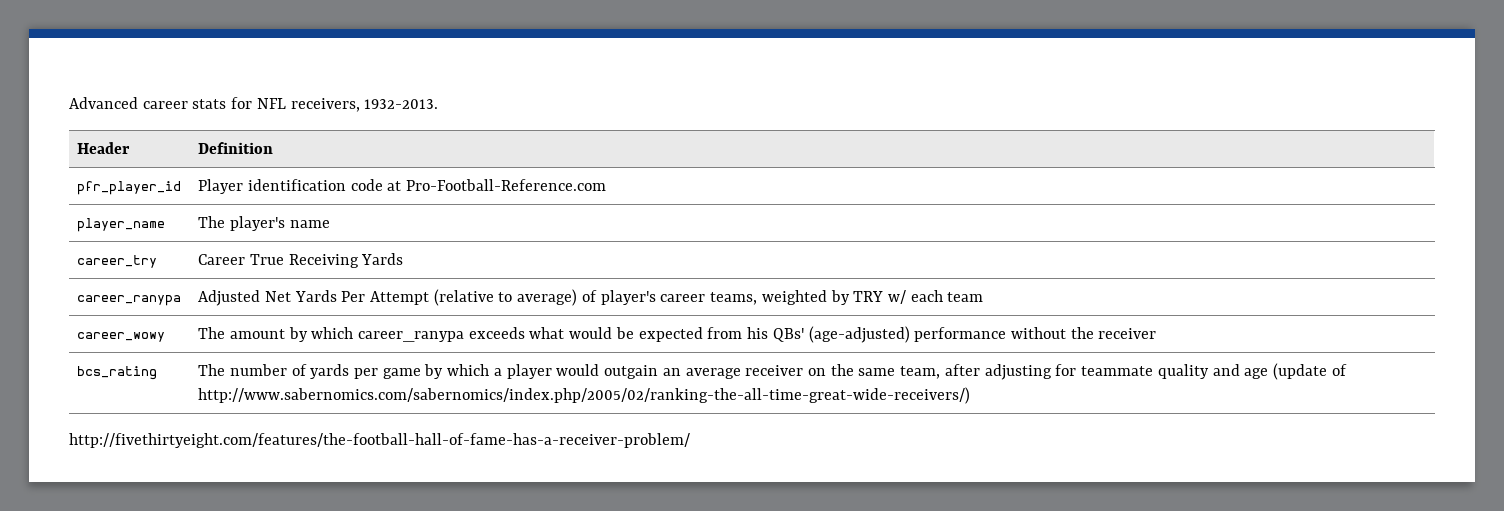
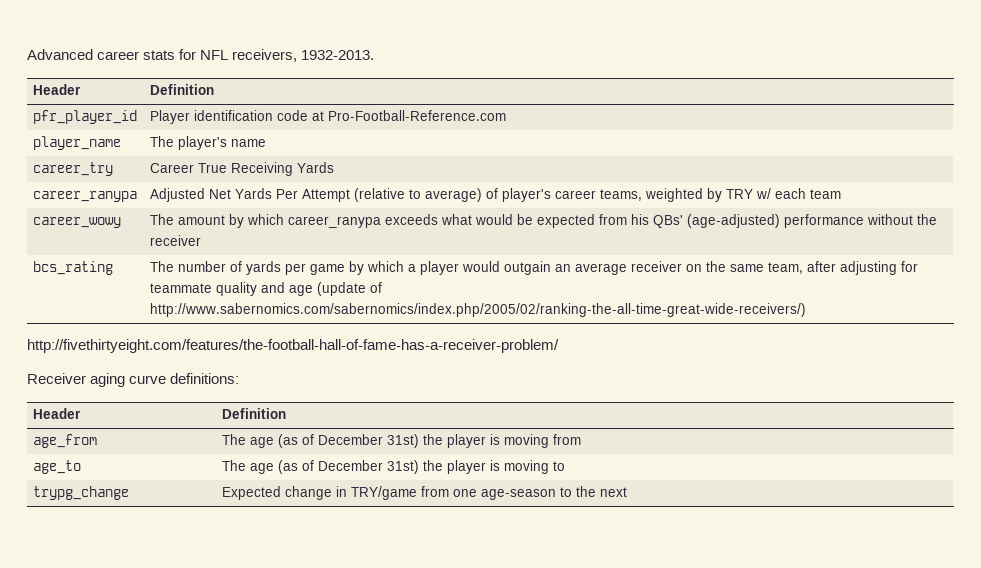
(690, 440) none -> [27,373,240,387] [33,408,82,419] [222,408,287,419] [33,434,98,448] [222,434,582,448] [33,460,82,474] [222,460,566,474] [33,486,130,500] [222,486,628,500] // Receiver aging curve definitions: // Header | Definition // age_from | The age (as of December 31st) the player is moving from // age_to | The age (as of December 31st) the player is moving to // trypg_change | Expected change in TRY/game from one age-season to the next

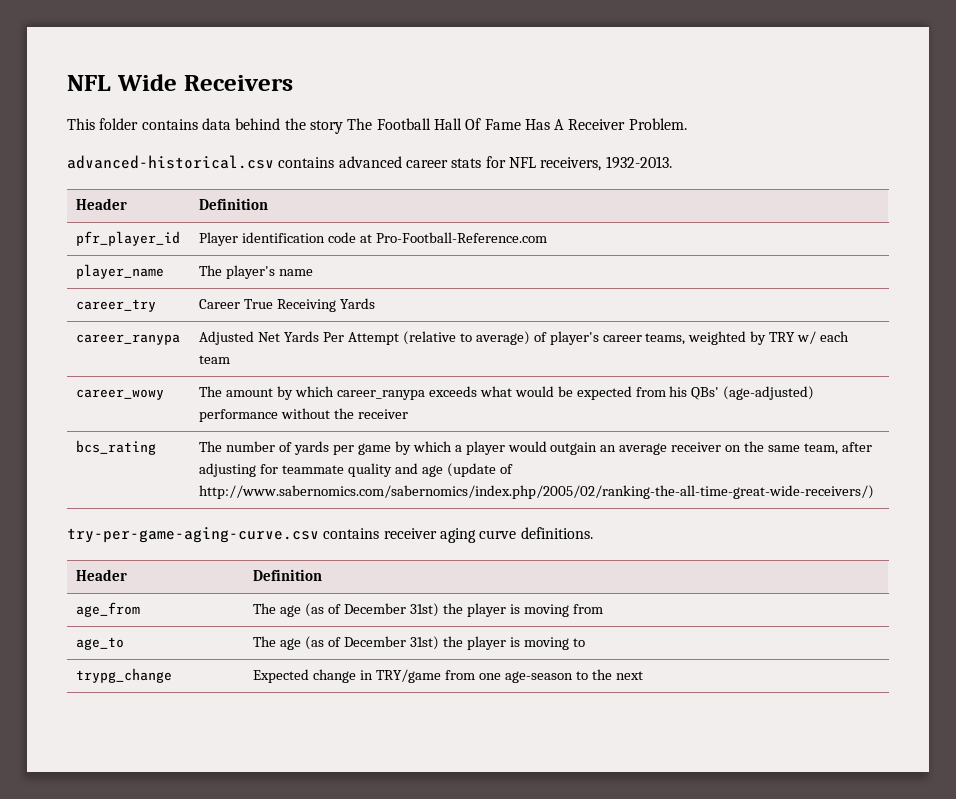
[27,49,93,60] Advanced -> [67,74,293,91] [67,118,687,134] [67,155,402,169] NFL Wide Receivers // This folder contains data behind the story The Football Hall Of Fame Has A Receiver Problem. // advanced-historical.csv contains advanced
[27,339,559,353] [27,373,86,384] http://fivethirtyeight.com/features/the-football-hall-of-fame-has-a-receiver-problem/ // Receiver -> [67,527,437,543] try-per-game-aging-curve.csv contains receiver
[170,373,240,384] definitions: -> [520,527,593,539] definitions.

